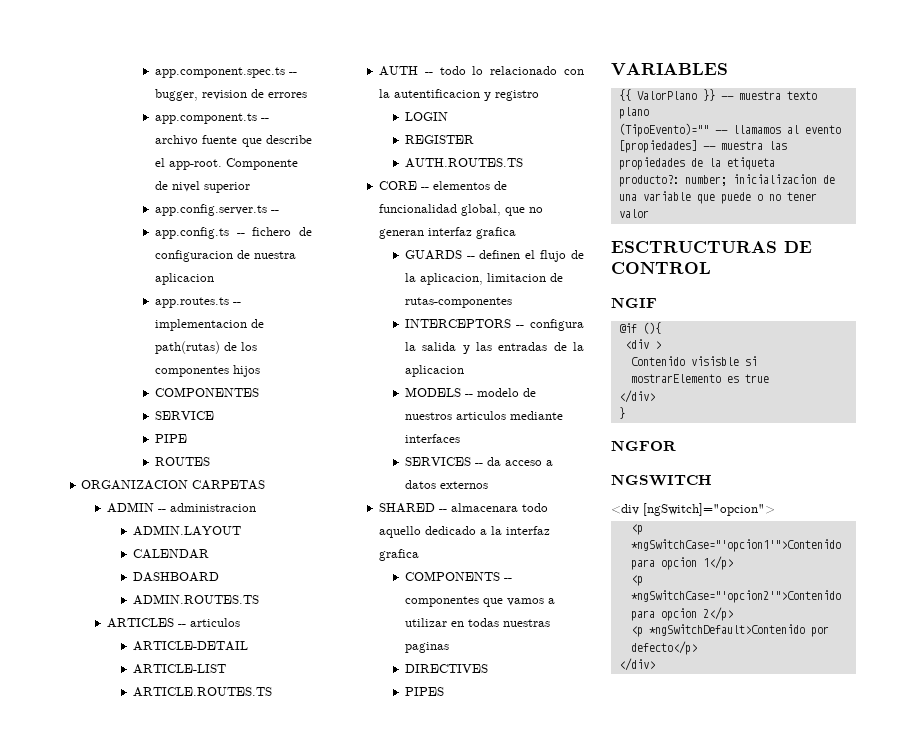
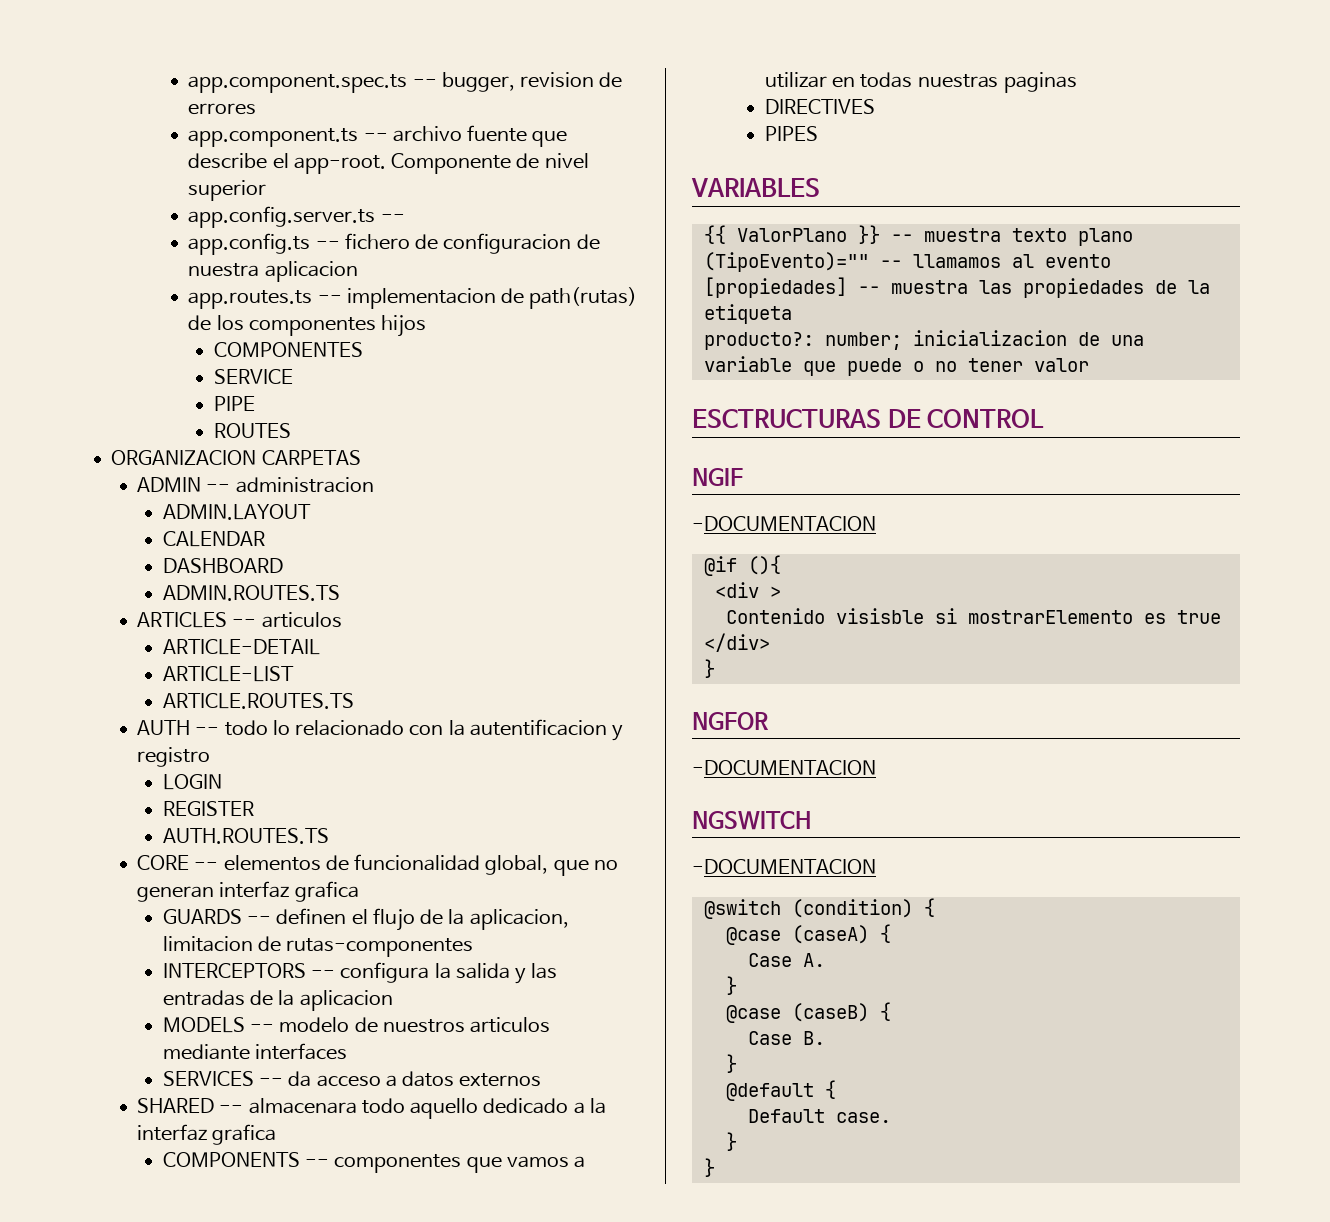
(657, 302) none -> [692,516,876,531] // -DOCUMENTACION
(676, 445) none -> [692,760,876,775] // -DOCUMENTACION
[611,503,775,516] [630,524,643,535] [630,539,841,552] [630,556,733,570] [630,575,643,586] [630,590,841,603] [630,607,733,621] [630,624,829,637] [630,641,697,655] [618,658,655,671] <div [ngSwitch]="opcion"> // <p *ngSwitchCase="'opcion1'">Contenido para opcion 1</p> // <p *ngSwitchCase="'opcion2'">Contenido para opcion 2</p> // <p *ngSwitchDefault>Contenido por defecto</p> // </div> -> [692,859,876,874] [703,898,935,919] [725,924,891,945] [747,953,825,967] [725,976,737,995] [725,1002,891,1023] [747,1031,825,1045] [725,1054,737,1073] [725,1080,836,1101] [747,1109,891,1123] [725,1132,737,1151] [703,1158,715,1177] -DOCUMENTACION // @switch (condition) { // @case (caseA) { // Case A. // } // @case (caseB) { // Case B. // } // @default { // Default case. // } // }

